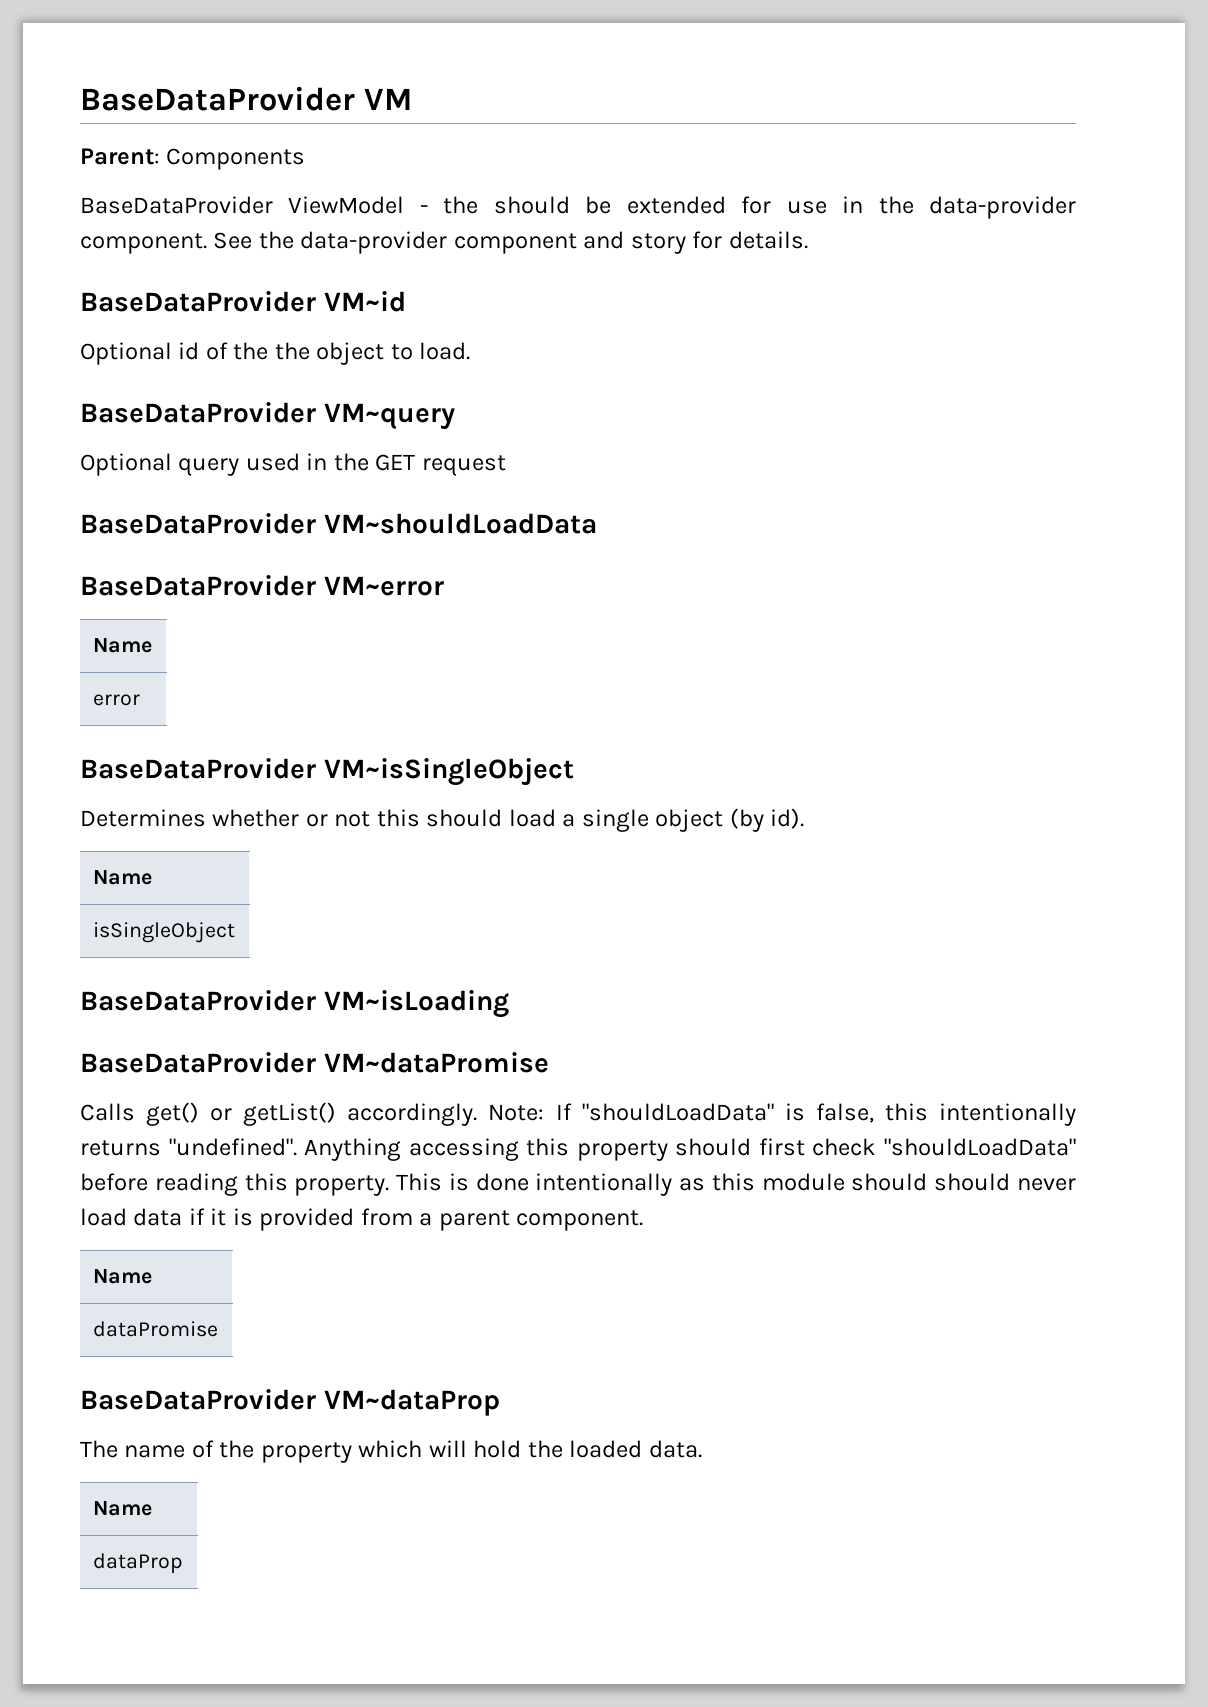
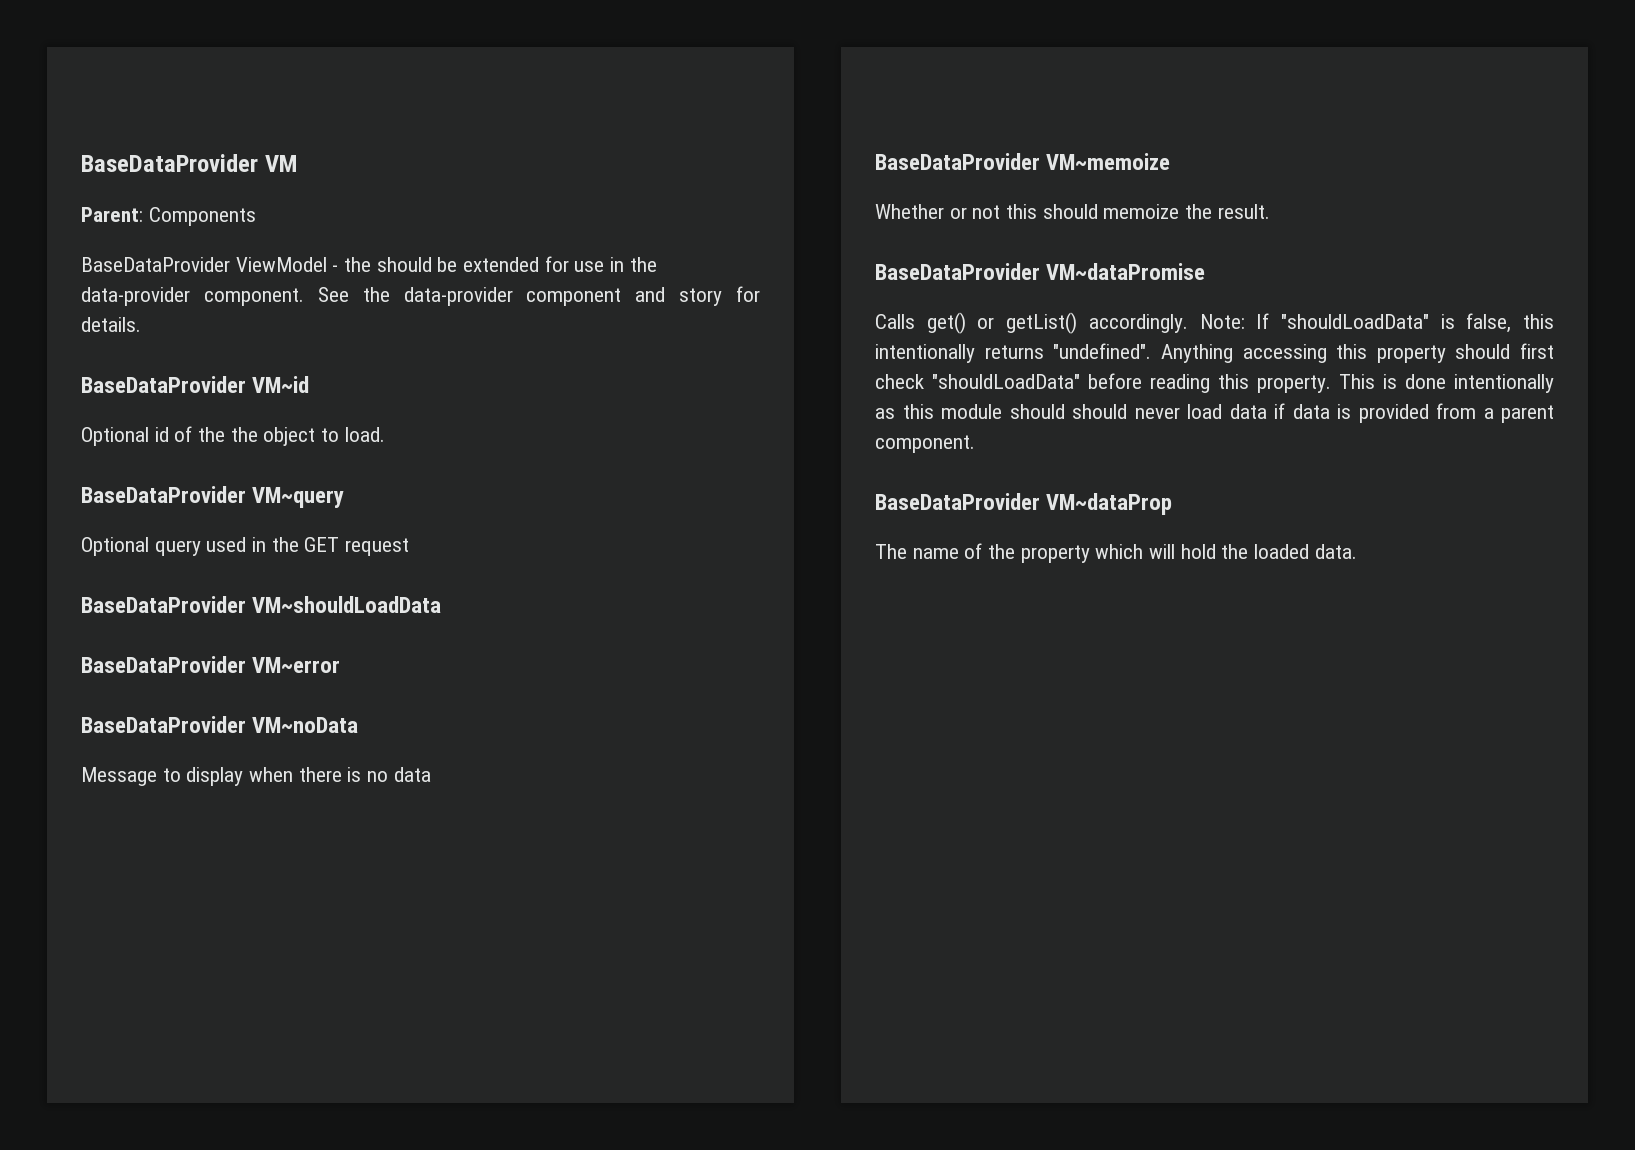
[93,638,153,653] [93,694,141,706] [80,758,574,786] [80,808,805,832] [93,870,153,885] [93,922,236,943] [80,990,509,1018] // Name // error // BaseDataProvider VM~isSingleObject // Determines whether or not this should load a single object (by id). // Name // isSingleObject // BaseDataProvider VM~isLoading -> [81,716,359,733] [81,767,431,786] [875,153,1171,170] [875,204,1270,219] // BaseDataProvider VM~noData // Message to display when there is no data // BaseDataProvider VM~memoize // Whether or not this should memoize the result.
[210,1208,227,1226] it -> [1292,404,1330,419] data
[93,1269,153,1284] [93,1321,219,1337] // Name // dataPromise -> (975, 444) none
[93,1501,153,1516] [93,1553,184,1574] // Name // dataProp -> (1357, 551) none

